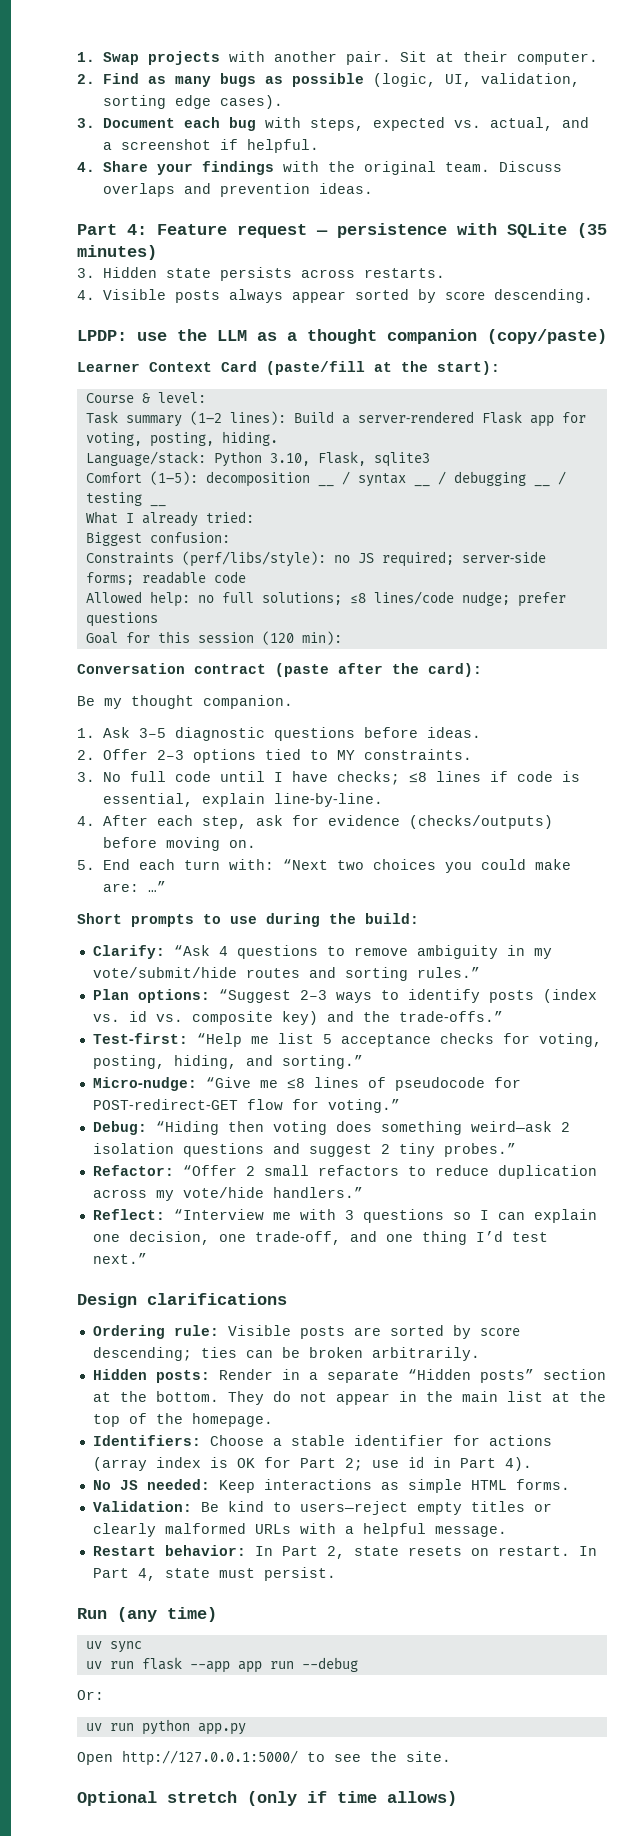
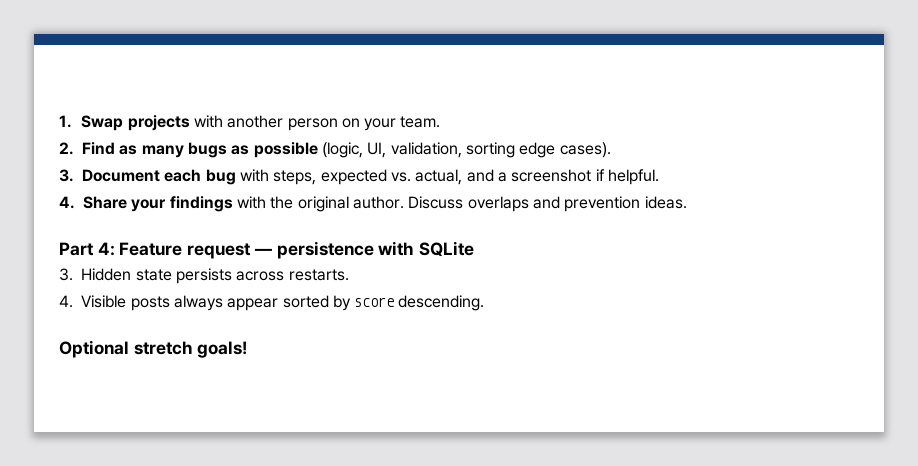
[346,51,599,65] pair. Sit at their computer. -> [287,116,441,131] person on your team.
[445,162,491,172] team. -> [352,196,404,209] author.
[577,223,607,238] [77,245,157,260] (35 minutes) -> (475, 249) none
[77,329,607,344] [77,361,500,375] [85,392,206,403] [85,411,586,427] [85,431,278,447] [85,451,430,467] [85,471,566,487] [85,492,166,507] [85,511,254,527] [85,532,230,546] [85,551,546,567] [85,571,246,585] [85,591,566,607] [85,612,158,627] [85,631,342,645] [77,663,482,677] [77,695,293,709] [77,727,482,741] [77,749,473,763] [77,771,581,785] [103,793,384,807] [77,815,554,829] [103,837,257,851] [77,859,572,873] [103,881,167,892] [77,913,419,927] [92,945,552,959] [92,967,480,981] [92,989,597,1003] [92,1011,503,1025] [92,1033,602,1047] [92,1055,363,1069] [92,1077,521,1091] [92,1099,400,1113] [92,1121,570,1135] [92,1143,516,1157] [92,1165,597,1179] [92,1187,363,1201] [92,1209,597,1223] [92,1231,548,1245] [92,1253,147,1264] [77,1293,287,1308] [92,1325,520,1339] [92,1347,480,1361] [92,1369,606,1383] [92,1391,606,1405] [92,1413,273,1427] [92,1435,552,1446] [92,1456,532,1471] [92,1479,570,1493] [92,1501,552,1515] [92,1523,507,1537] [92,1545,597,1559] [92,1567,336,1581] [77,1607,217,1622] [85,1641,142,1653] [85,1657,358,1673] [77,1690,104,1700] [85,1719,246,1735] [77,1750,451,1766] [77,1791,457,1806] LPDP: use the LLM as a thought companion (copy/paste) // Learner Context Card (paste/fill at the start): // Course & level: // Task summary (1–2 lines): Build a server‑rendered Flask app for voting, posting, hiding. // Language/stack: Python 3.10, Flask, sqlite3 // Comfort (1–5): decomposition __ / syntax __ / debugging __ / testing __ // What I already tried: // Biggest confusion: // Constraints (perf/libs/style): no JS required; server‑side forms; readable code // Allowed help: no full solutions; ≤8 lines/code nudge; prefer questions // Goal for this session (120 min): // Conversation contract (paste after the card): // Be my thought companion. // 1. Ask 3–5 diagnostic questions before ideas. // 2. Offer 2–3 options tied to MY constraints. // 3. No full code until I have checks; ≤8 lines if code is essential, explain line‑by‑line. // 4. After each step, ask for evidence (checks/outputs) before moving on. // 5. End each turn with: “Next two choices you could make are: …” // Short prompts to use during the build: // Clarify: “Ask 4 questions to remove ambiguity in my vote/submit/hide routes and sorting rules.” // Plan options: “Suggest 2–3 ways to identify posts (index vs. id vs. composite key) and the trade‑offs.” // Test‑first: “Help me list 5 acceptance checks for voting, posting, hiding, and sorting.” // Micro‑nudge: “Give me ≤8 lines of pseudocode for POST‑redirect‑GET flow for voting.” // Debug: “Hiding then voting does something weird—ask 2 isolation questions and suggest 2 tiny probes.” // Refactor: “Offer 2 small refactors to reduce duplication across my vote/hide handlers.” // Reflect: “Interview me with 3 questions so I can explain one decision, one trade‑off, and one thing I’d test next.” // Design clarifications // Ordering rule: Visible posts are sorted by score descending; ties can be broken arbitrarily. // Hidden posts: Render in a separate “Hidden posts” section at the bottom. They do not appear in the main list at the top of the homepage. // Identifiers: Choose a stable identifier for actions (array index is OK for Part 2; use id in Part 4). // No JS needed: Keep interactions as simple HTML forms. // Validation: Be kind to users—reject empty titles or clearly malformed URLs with a helpful message. // Restart behavior: In Part 2, state resets on restart. In Part 4, state must persist. // Run (any time) // uv sync // uv run flask --app app run --debug // Or: // uv run python app.py // Open http://127.0.0.1:5000/ to see the site. // Optional stretch (only if time allows) -> [59,340,248,358] Optional stretch goals!

